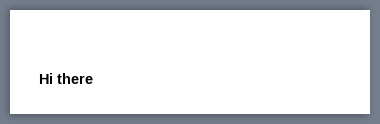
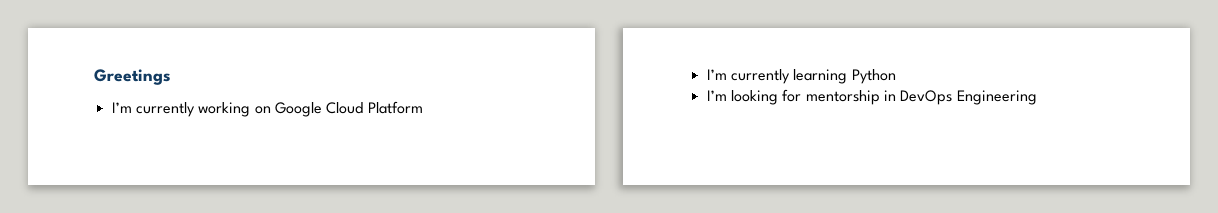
[39,73,93,84] Hi there -> [94,69,171,85] [111,101,423,117] [706,69,896,84] [706,89,1037,105] Greetings // I’m currently working on Google Cloud Platform // I’m currently learning Python // I’m looking for mentorship in DevOps Engineering

